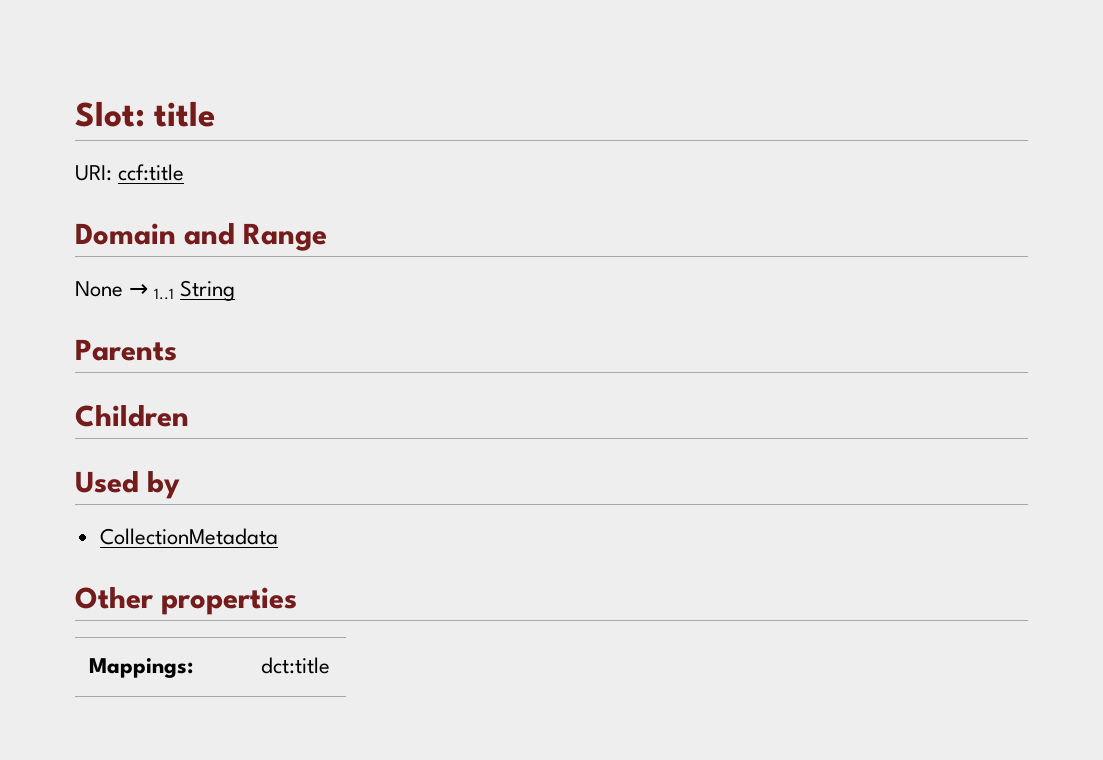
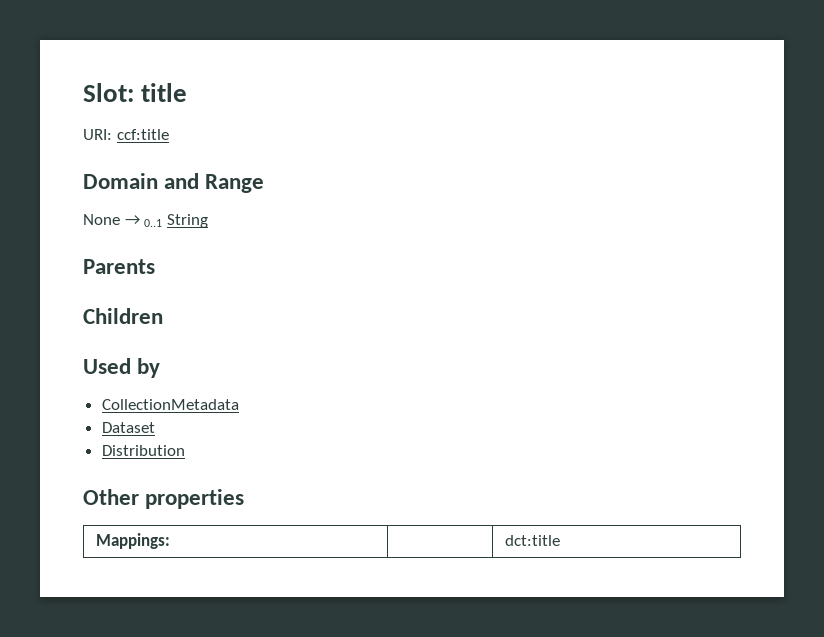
[154,288,175,300] 1..1 -> [144,219,163,227] 0..1
(278, 536) none -> [101,422,155,433] [101,445,185,456] // Dataset // Distribution

